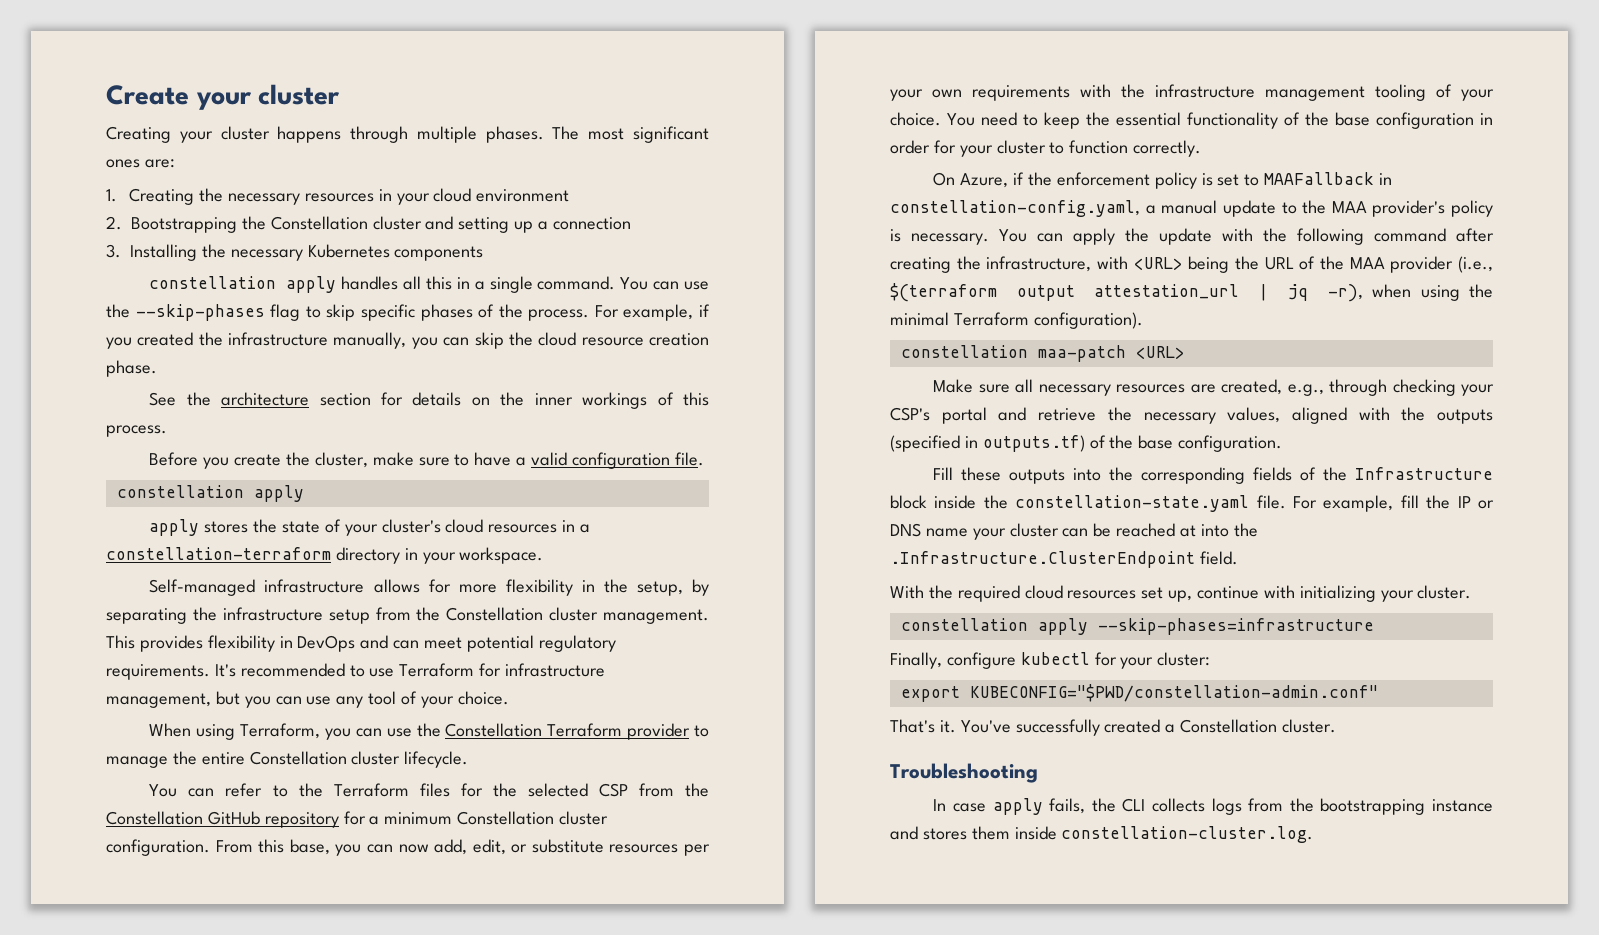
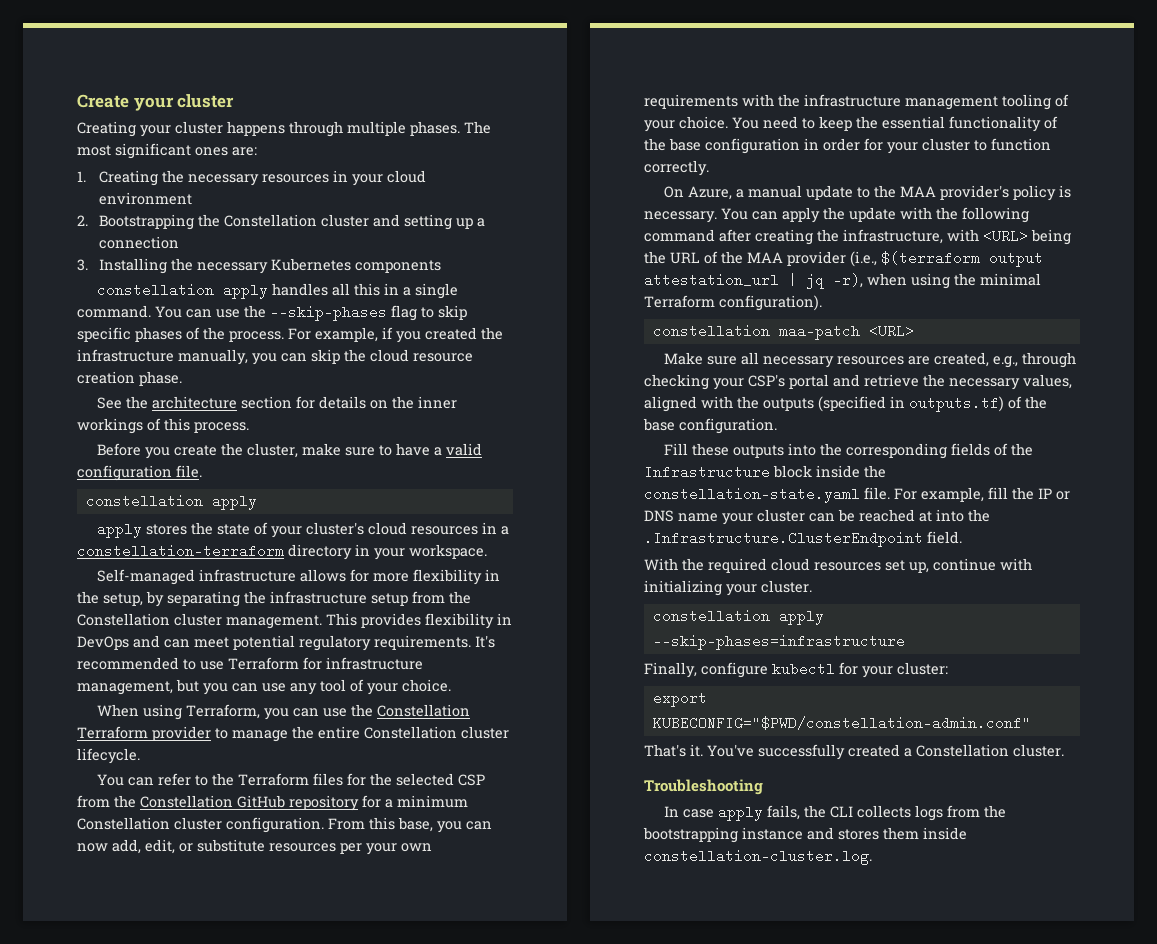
[1013,172,1392,189] [890,200,1140,217] if the enforcement policy is set to MAAFallback in constellation-config.yaml, -> (733, 193) none

